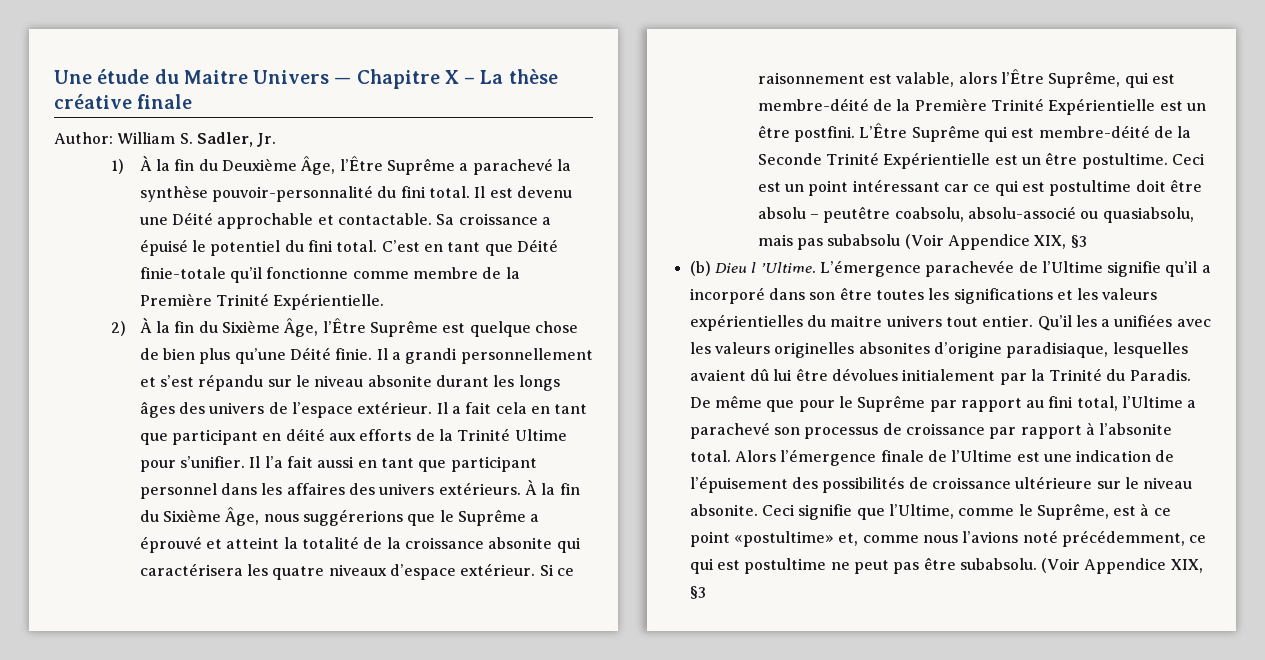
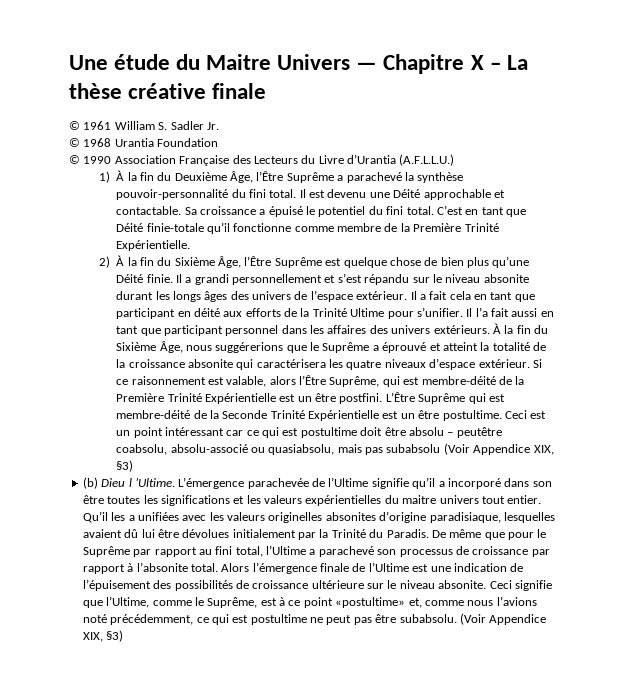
[54,132,113,144] Author: -> [69,121,112,130] © 1961
[196,132,253,147] Sadler, -> [170,121,204,130] Sadler
(277, 140) none -> [69,138,219,147] [69,154,455,166] // © 1968 Urantia Foundation // © 1990 Association Française des Lecteurs du Livre d’Urantia (A.F.L.L.U.)
[1070,235,1087,248] §3 -> [116,460,134,472] §3)
[689,586,706,599] §3 -> [106,630,124,642] §3)

